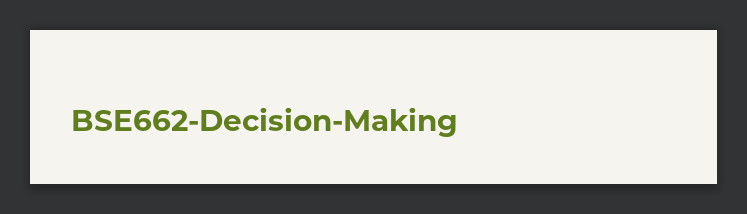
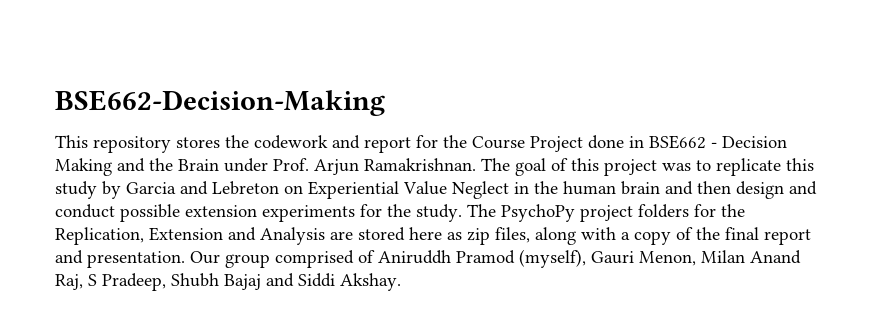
(458, 122) none -> [55,135,787,153] [55,158,814,176] [55,181,817,199] [55,204,745,222] [55,227,811,245] [55,249,801,268] [55,273,401,291] // This repository stores the codework and report for the Course Project done in BSE662 - Decision Making and the Brain under Prof. Arjun Ramakrishnan. The goal of this project was to replicate this study by Garcia and Lebreton on Experiential Value Neglect in the human brain and then design and conduct possible extension experiments for the study. The PsychoPy project folders for the Replication, Extension and Analysis are stored here as zip files, along with a copy of the final report and presentation. Our group comprised of Aniruddh Pramod (myself), Gauri Menon, Milan Anand Raj, S Pradeep, Shubh Bajaj and Siddi Akshay.

